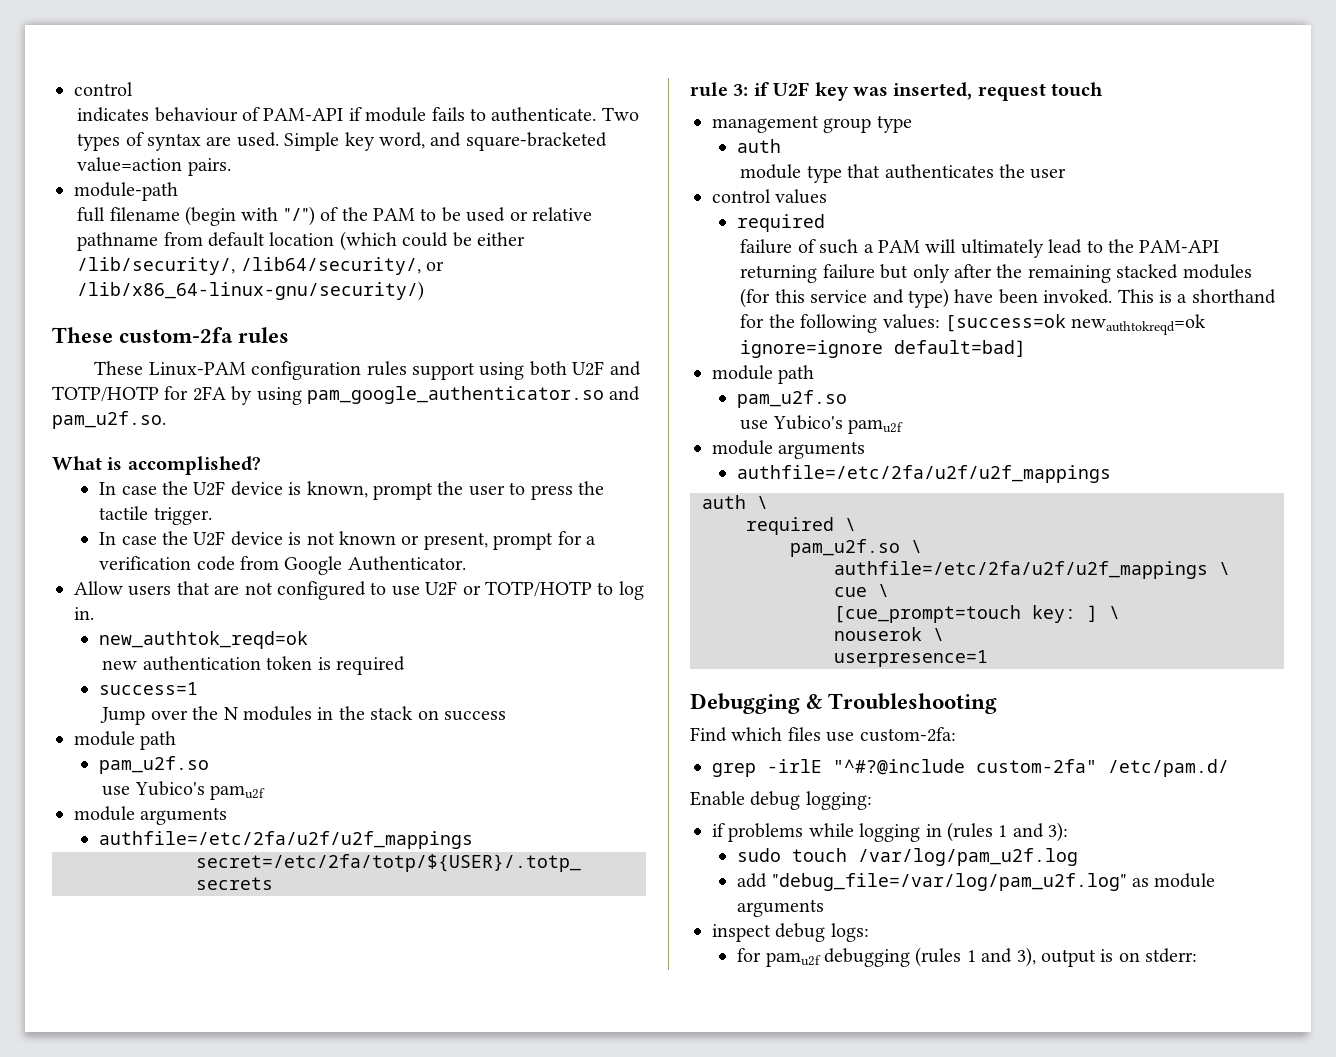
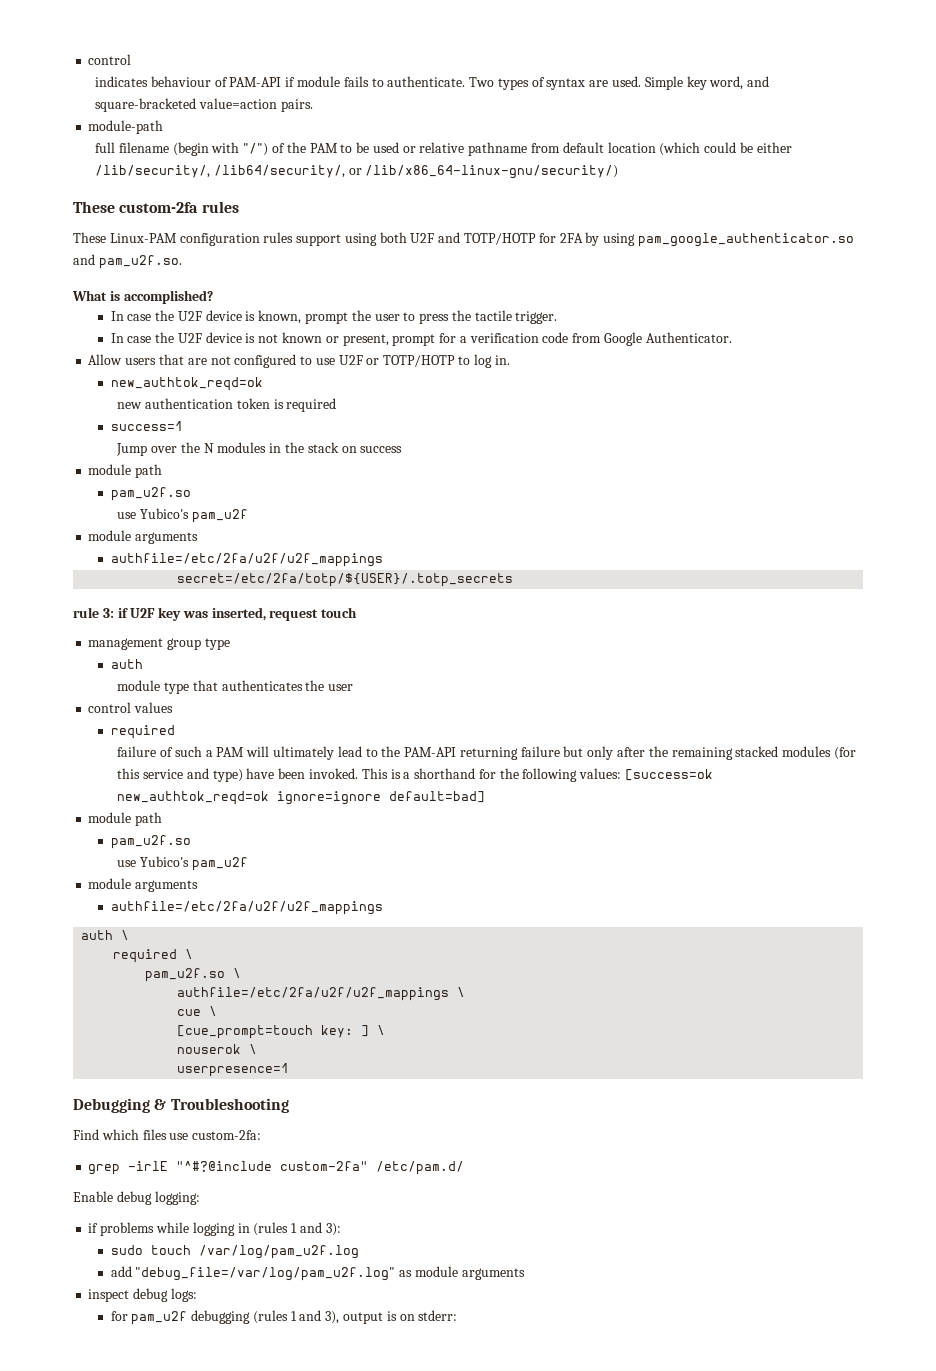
[210,785,266,800] pamu2f -> [191,509,248,523] pam_u2f
[1071,314,1207,335] newauthtokreqd=ok -> [117,791,270,805] new_authtok_reqd=ok
[848,419,904,434] pamu2f -> [191,857,248,871] pam_u2f
[765,952,821,967] pamu2f -> [131,1311,188,1325] pam_u2f

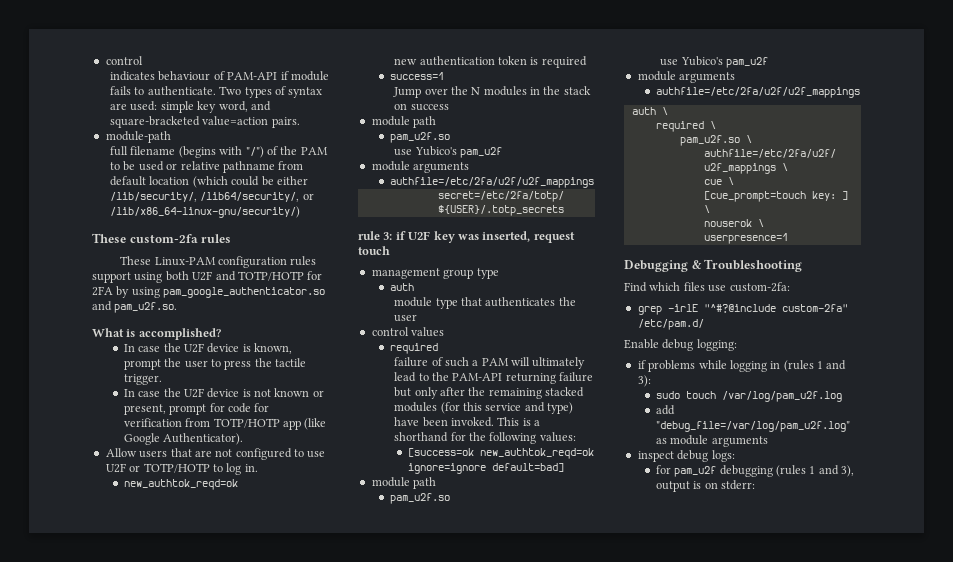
[612,76,683,90] used. Simple -> [130,101,194,113] used: simple
[172,142,209,156] (begin -> [178,146,216,158] (begins
[459,332,732,346] a verification code from Google Authenticator. -> [227,403,270,413] [123,418,327,430] [123,433,244,445] code for verification from TOTP/HOTP app (like Google Authenticator).
(622, 773) none -> (576, 437) //

